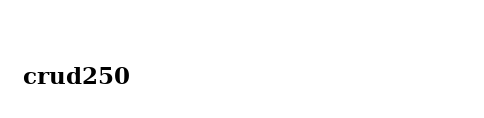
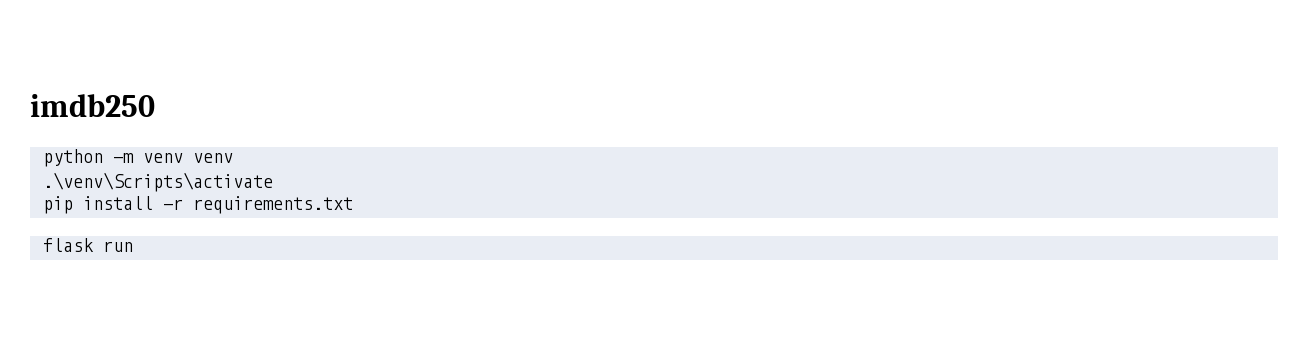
[23,67,130,84] crud250 -> [30,94,155,117] [42,149,233,167] [42,172,273,192] [42,196,353,214] [42,238,133,252] imdb250 // python -m venv venv // .\venv\Scripts\activate // pip install -r requirements.txt // flask run

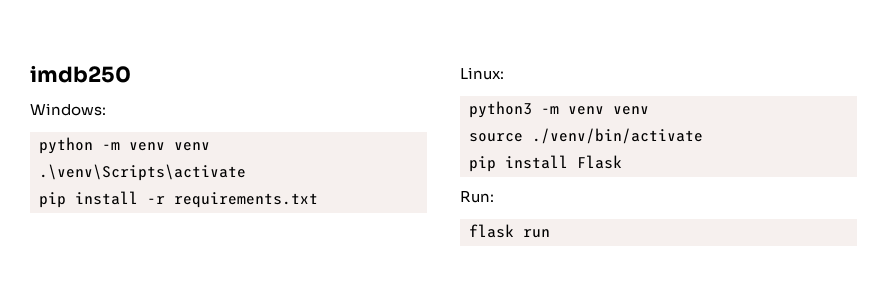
(155, 105) none -> [30,103,106,116] // Windows:
(353, 205) none -> [460,67,504,80] [469,101,649,118] [469,128,703,144] [469,155,622,172] [460,191,494,203] // Linux: // python3 -m venv venv // source ./venv/bin/activate // pip install Flask // Run:

